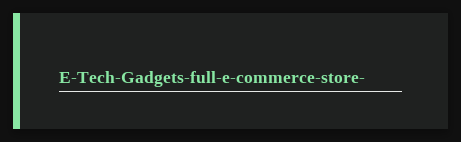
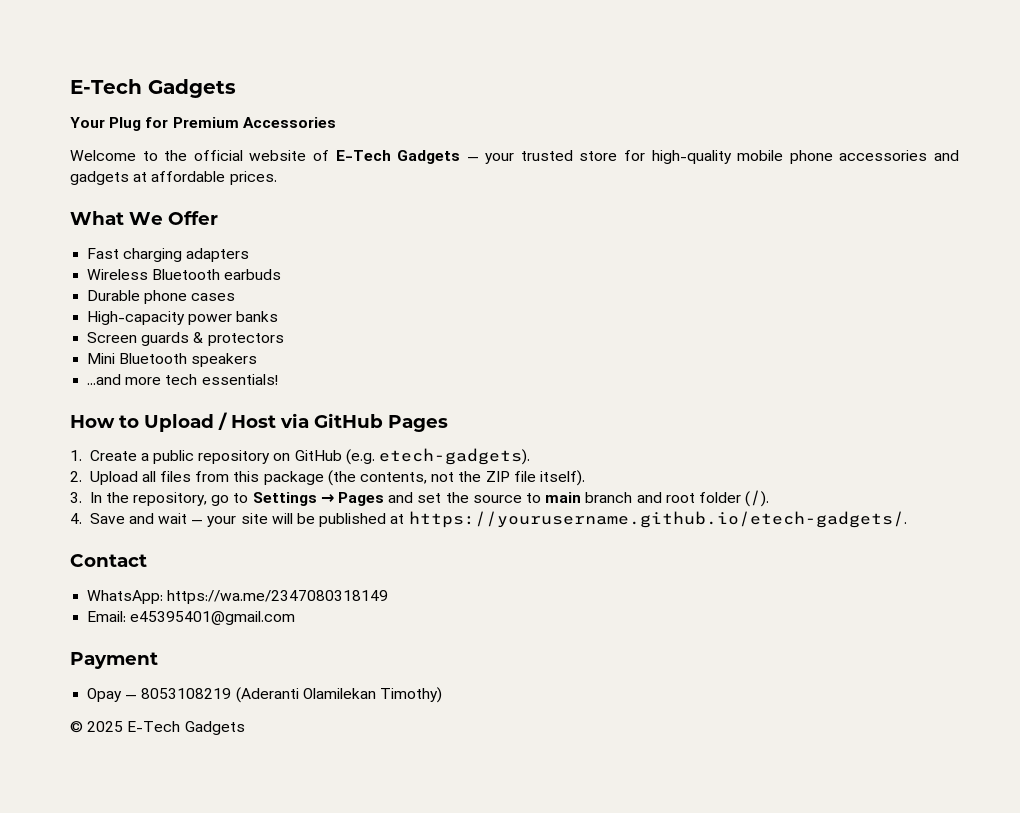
[59,71,365,87] E-Tech-Gadgets-full-e-commerce-store- -> [70,79,236,98] [70,117,336,131] [70,150,960,164] [70,171,277,185] [70,211,218,225] [87,248,250,262] [87,269,282,280] [87,290,236,304] [87,311,279,325] [87,332,284,346] [87,353,258,367] [87,374,278,385] [70,412,448,432] [70,448,531,465] [70,470,585,486] [70,490,770,507] [70,511,907,528] [70,554,147,567] [87,590,389,604] [87,611,296,625] [70,652,158,669] [87,687,442,703] [70,721,245,735] E-Tech Gadgets // Your Plug for Premium Accessories // Welcome to the official website of E-Tech Gadgets — your trusted store for high-quality mobile phone accessories and gadgets at affordable prices. // What We Offer // Fast charging adapters // Wireless Bluetooth earbuds // Durable phone cases // High-capacity power banks // Screen guards & protectors // Mini Bluetooth speakers // ...and more tech essentials! // How to Upload / Host via GitHub Pages // 1. Create a public repository on GitHub (e.g. etech-gadgets). // 2. Upload all files from this package (the contents, not the ZIP file itself). // 3. In the repository, go to Settings → Pages and set the source to main branch and root folder (/). // 4. Save and wait — your site will be published at https://yourusername.github.io/etech-gadgets/. // Contact // WhatsApp: https://wa.me/2347080318149 // Email: e45395401@gmail.com // Payment // Opay — 8053108219 (Aderanti Olamilekan Timothy) // © 2025 E-Tech Gadgets

